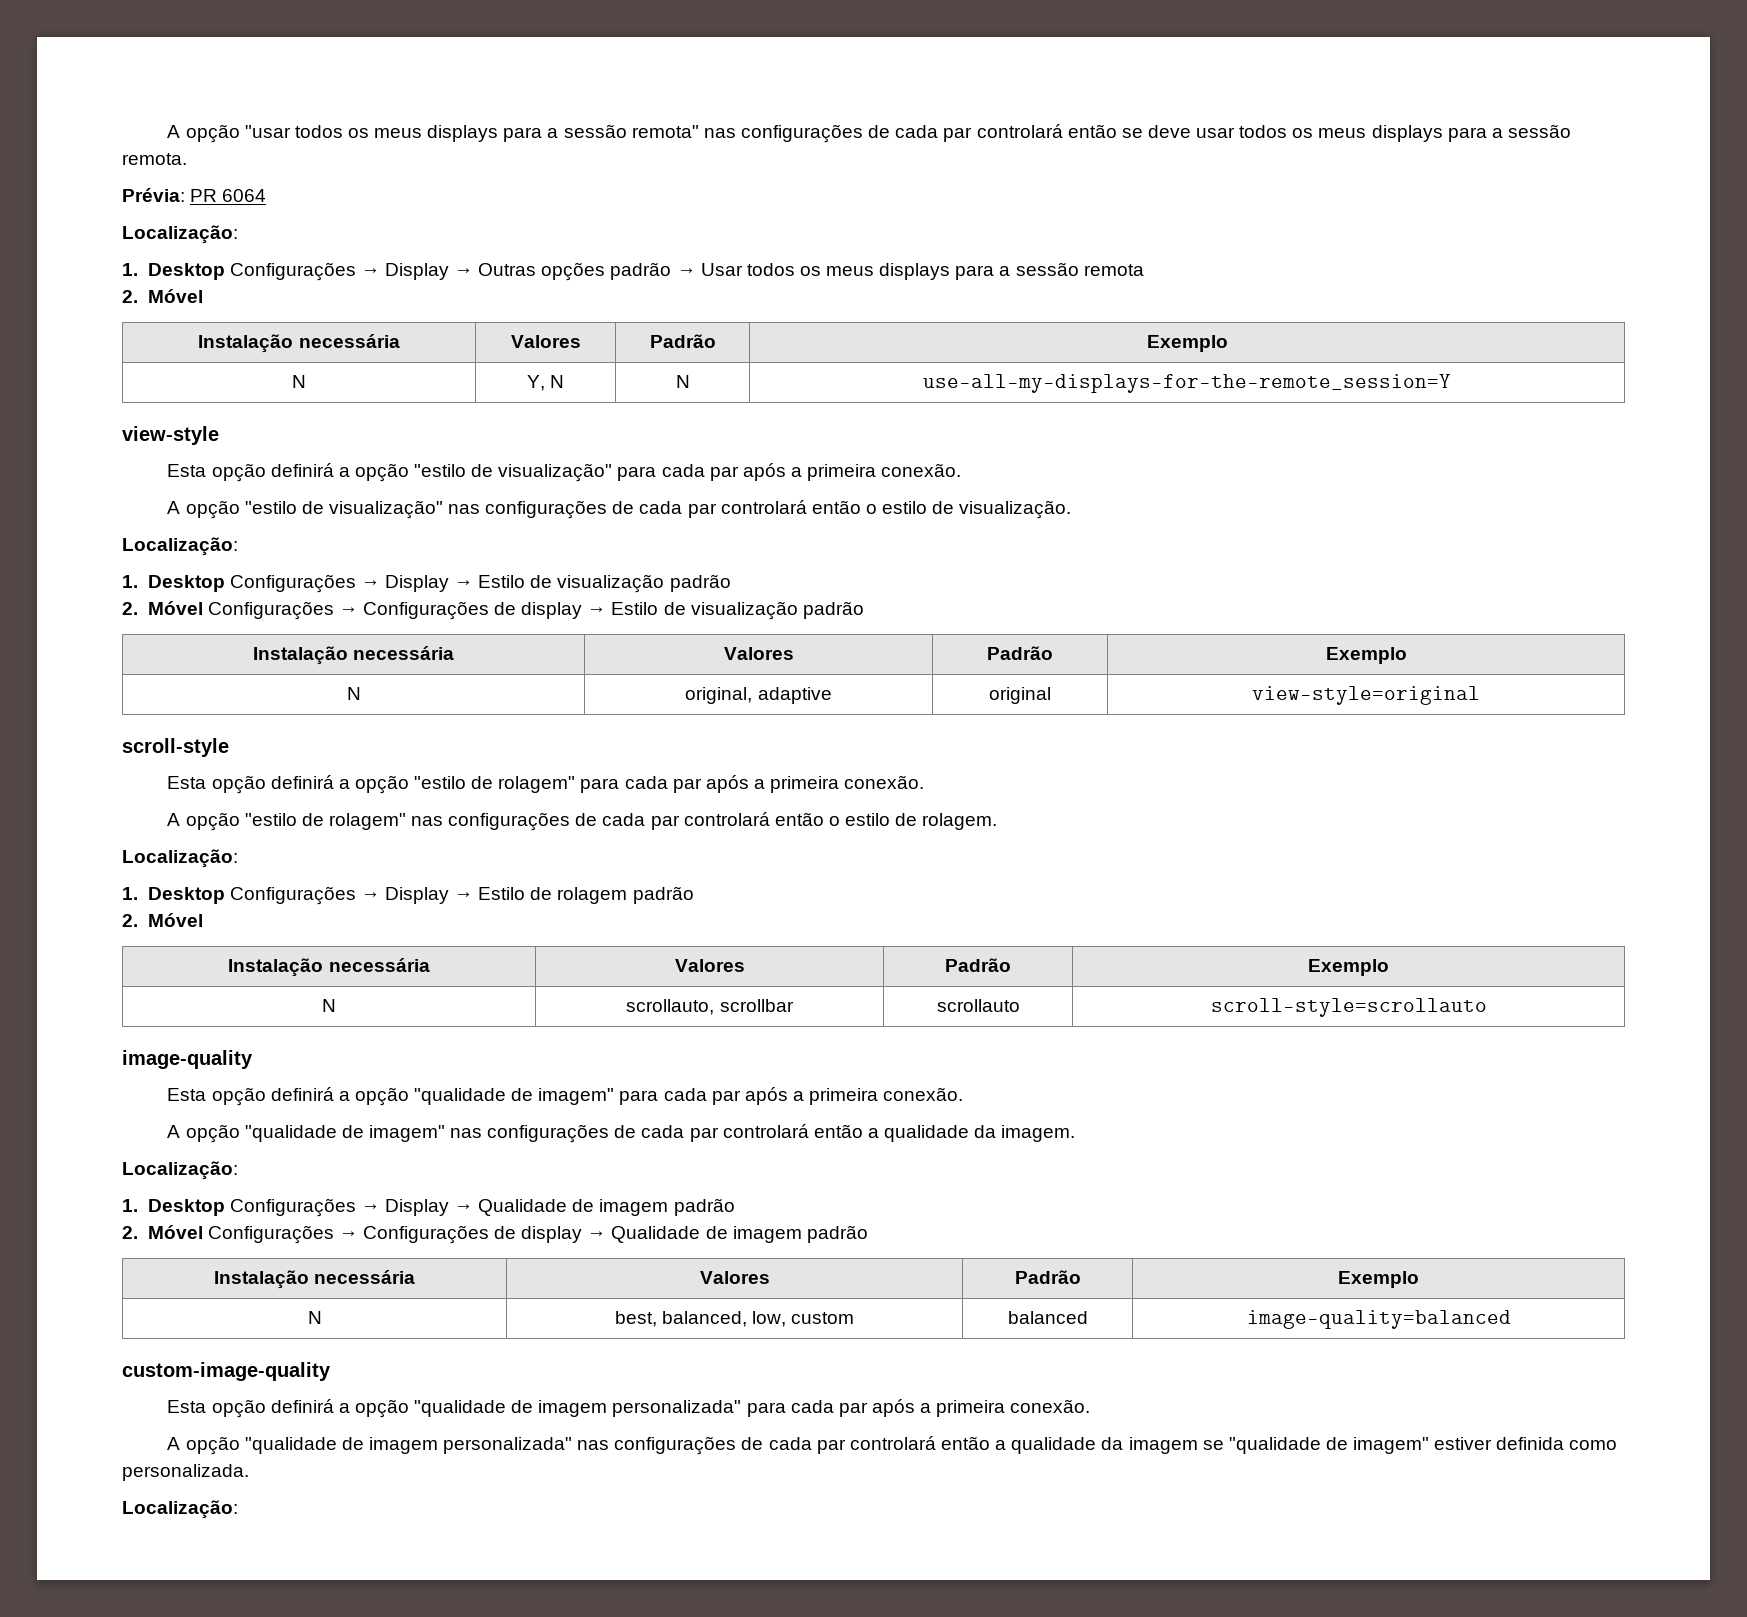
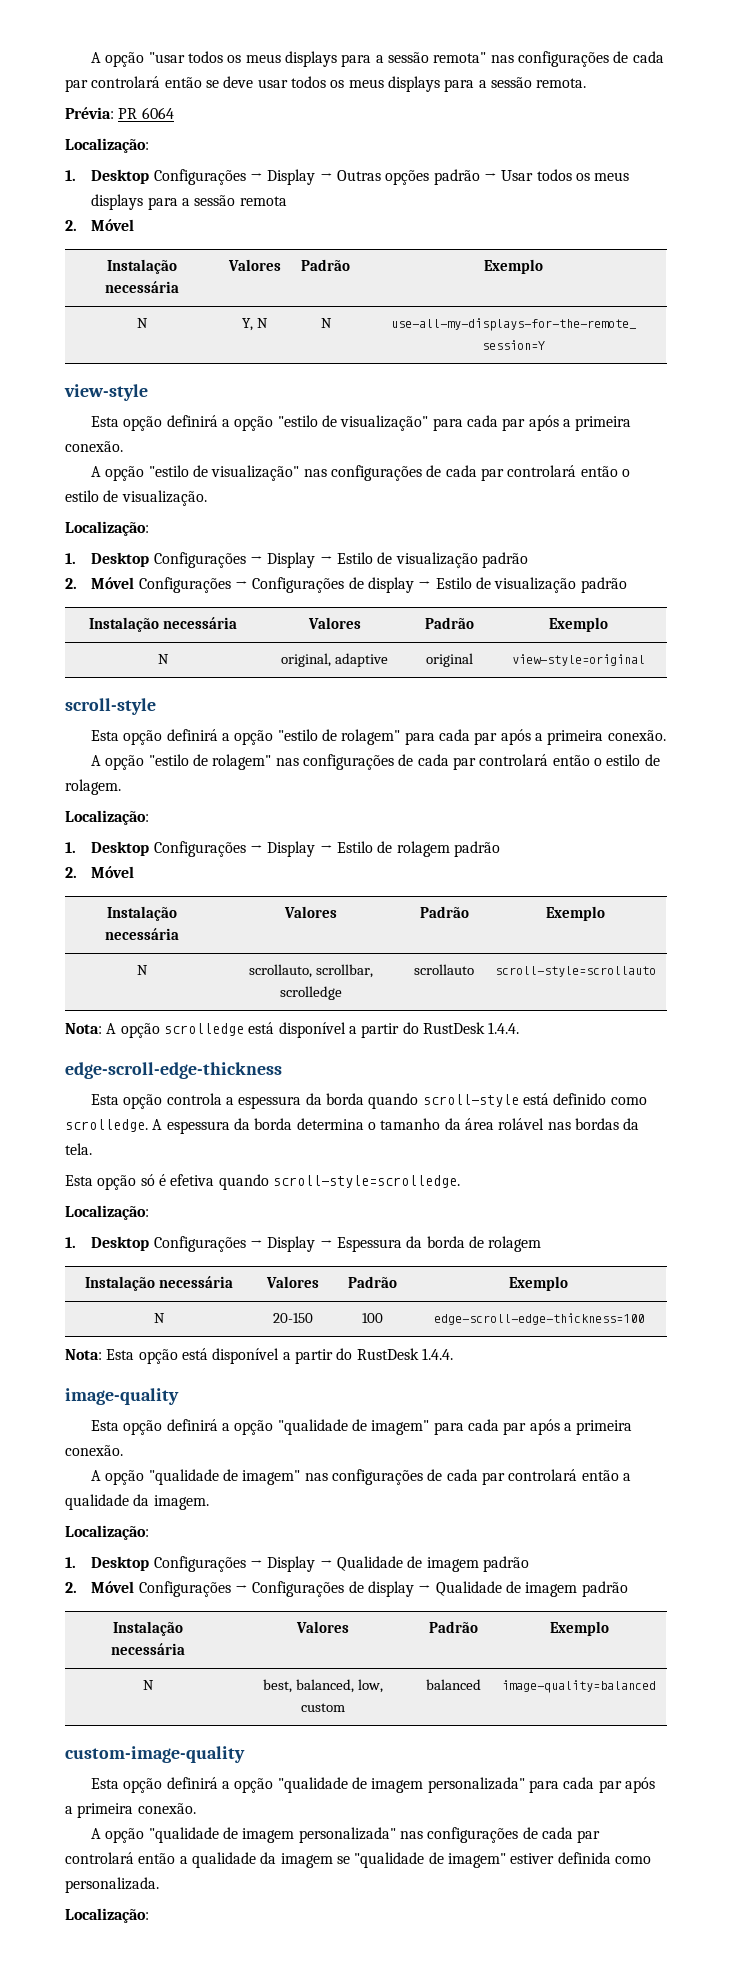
[719,999,794,1012] scrollbar -> [315,964,373,978] [280,986,342,1000] scrollbar, scrolledge
(1487, 1007) none -> [65,1022,520,1038] [65,1062,282,1079] [91,1093,647,1109] [65,1118,640,1134] [65,1143,92,1155] [65,1174,460,1190] [65,1205,149,1220] [65,1236,542,1252] [85,1276,233,1291] [266,1276,319,1288] [347,1276,397,1288] [509,1276,568,1291] [154,1313,165,1323] [273,1313,313,1323] [361,1313,383,1323] [433,1313,644,1325] [65,1348,453,1364] // Nota: A opção scrolledge está disponível a partir do RustDesk 1.4.4. // edge-scroll-edge-thickness // Esta opção controla a espessura da borda quando scroll-style está definido como scrolledge. A espessura da borda determina o tamanho da área rolável nas bordas da tela. // Esta opção só é efetiva quando scroll-style=scrolledge. // Localização: // 1. Desktop Configurações → Display → Espessura da borda de rolagem // Instalação necessária | Valores | Padrão | Exemplo // N | 20-150 | 100 | edge-scroll-edge-thickness=100 // Nota: Esta opção está disponível a partir do RustDesk 1.4.4.

